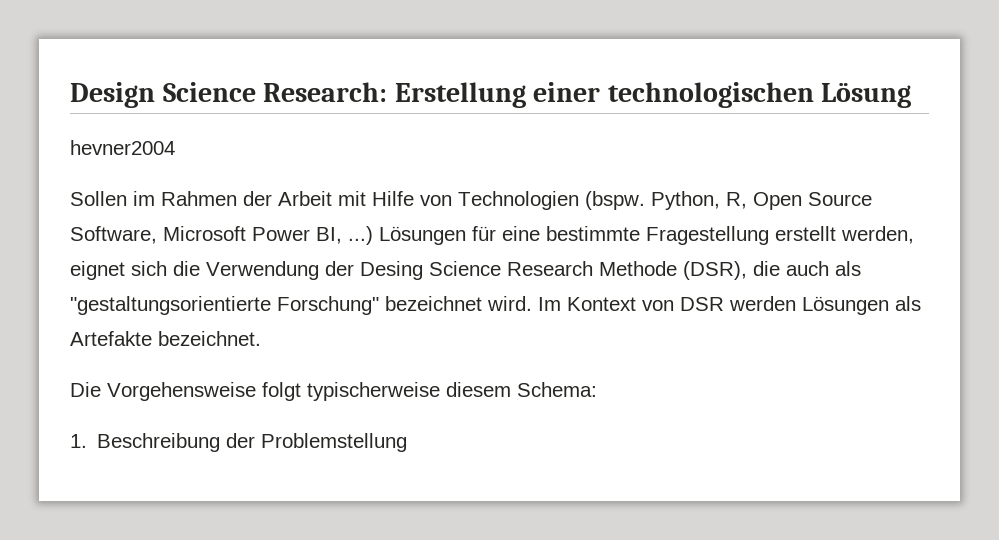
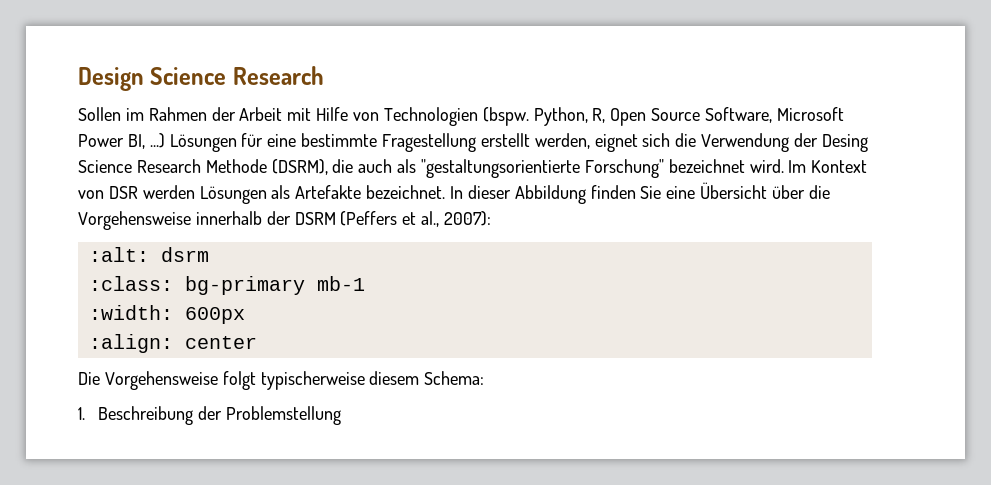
[263,82,912,108] [70,140,175,155] Research: Erstellung einer technologischen Lösung // hevner2004 -> [232,66,324,85] Research
[683,261,747,280] (DSR), -> [271,159,328,175] (DSRM),
(261, 338) none -> [450,182,830,204] [78,211,492,230] [88,247,209,262] [88,276,365,295] [88,305,245,324] [88,334,257,353] In dieser Abbildung finden Sie eine Übersicht über die Vorgehensweise innerhalb der DSRM (Peffers et al., 2007): // :alt: dsrm // :class: bg-primary mb-1 // :width: 600px // :align: center

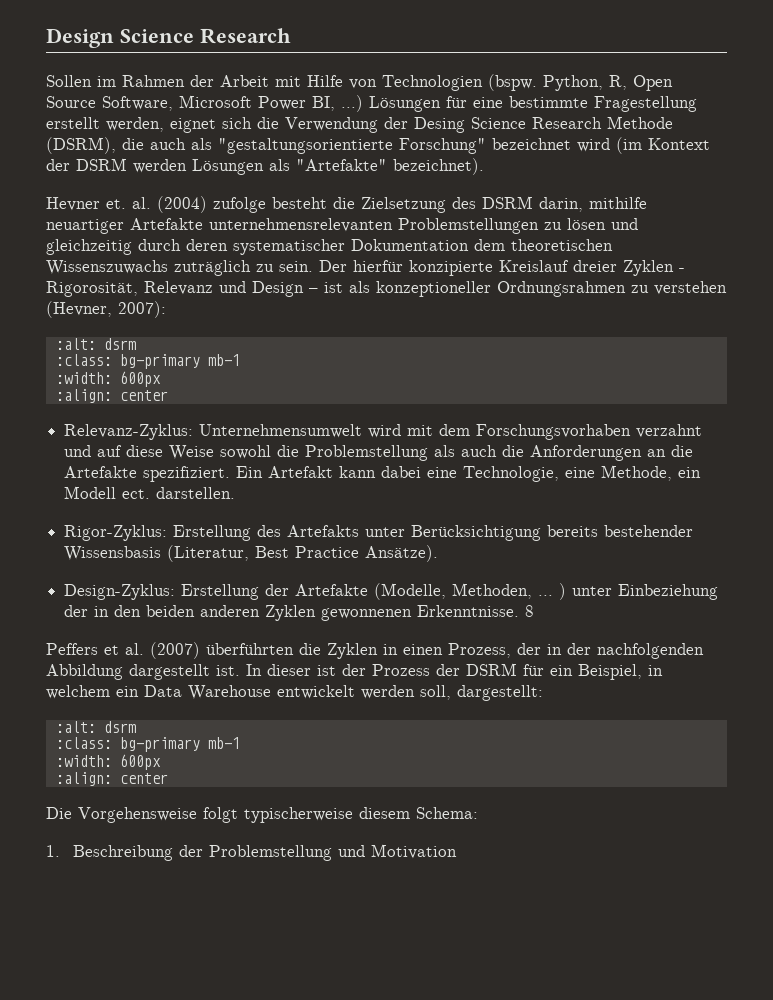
[749,159,868,173] [78,182,830,204] [78,211,492,230] wird. Im Kontext von DSR werden Lösungen als Artefakte bezeichnet. In dieser Abbildung finden Sie eine Übersicht über die Vorgehensweise innerhalb der DSRM (Peffers et al., 2007): -> [577,137,710,154] [46,158,484,175] [46,196,647,213] [46,218,638,234] [46,239,613,255] [46,260,685,276] [46,281,727,297] [46,301,166,318] [55,338,136,350] [55,354,240,369] [55,371,161,387] [55,389,168,403] [64,424,703,440] [64,445,694,461] [64,465,702,482] [64,486,236,499] [64,525,694,541] [64,545,439,562] [64,583,719,600] [64,605,535,621] [46,642,704,659] [46,663,663,680] [46,685,543,701] wird (im Kontext der DSRM werden Lösungen als "Artefakte" bezeichnet). // Hevner et. al. (2004) zufolge besteht die Zielsetzung des DSRM darin, mithilfe neuartiger Artefakte unternehmensrelevanten Problemstellungen zu lösen und gleichzeitig durch deren systematischer Dokumentation dem theoretischen Wissenszuwachs zuträglich zu sein. Der hierfür konzipierte Kreislauf dreier Zyklen - Rigorosität, Relevanz und Design – ist als konzeptioneller Ordnungsrahmen zu verstehen (Hevner, 2007): // :alt: dsrm // :class: bg-primary mb-1 // :width: 600px // :align: center // Relevanz-Zyklus: Unternehmensumwelt wird mit dem Forschungsvorhaben verzahnt und auf diese Weise sowohl die Problemstellung als auch die Anforderungen an die Artefakte spezifiziert. Ein Artefakt kann dabei eine Technologie, eine Methode, ein Modell ect. darstellen. // Rigor-Zyklus: Erstellung des Artefakts unter Berücksichtigung bereits bestehender Wissensbasis (Literatur, Best Practice Ansätze). // Design-Zyklus: Erstellung der Artefakte (Modelle, Methoden, ... ) unter Einbeziehung der in den beiden anderen Zyklen gewonnenen Erkenntnisse. 8 // Peffers et al. (2007) überführten die Zyklen in einen Prozess, der in der nachfolgenden Abbildung dargestellt ist. In dieser ist der Prozess der DSRM für ein Beispiel, in welchem ein Data Warehouse entwickelt werden soll, dargestellt:
(341, 415) none -> [338,844,458,859] und Motivation

